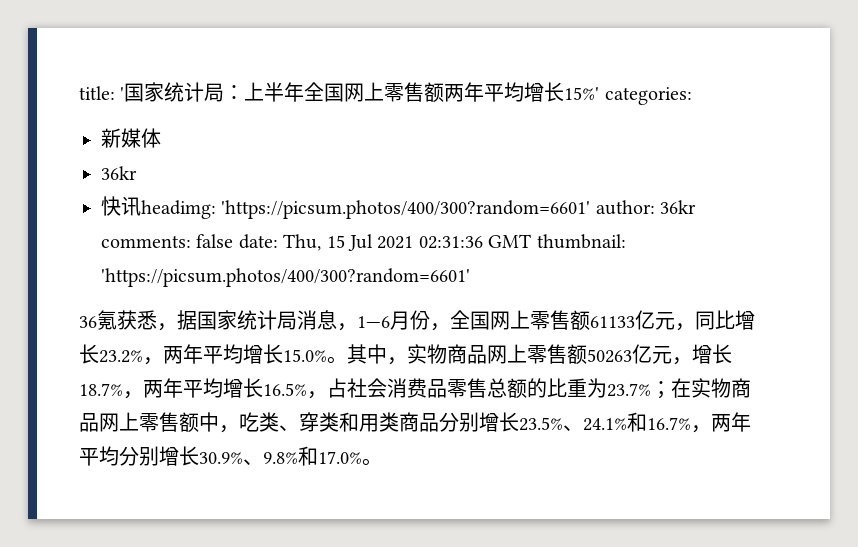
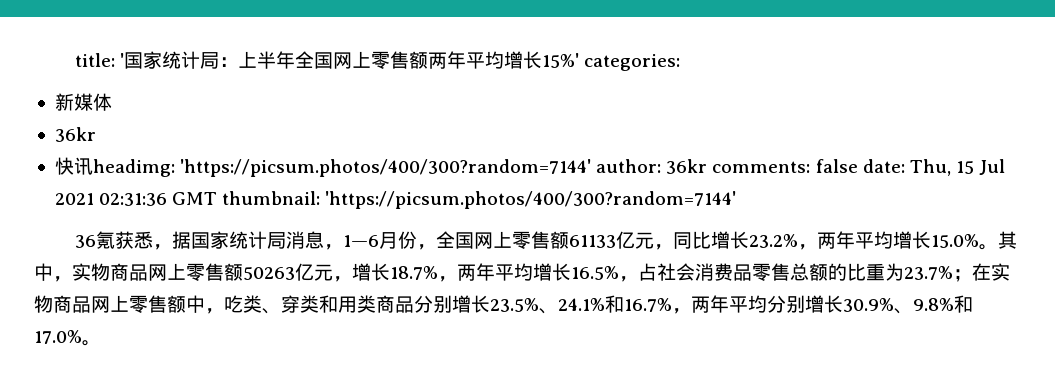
[221,200,591,219] 'https://picsum.photos/400/300?random=6601' -> [180,159,592,177] 'https://picsum.photos/400/300?random=7144'
[101,268,470,287] 'https://picsum.photos/400/300?random=6601' -> [325,191,737,209] 'https://picsum.photos/400/300?random=7144'

